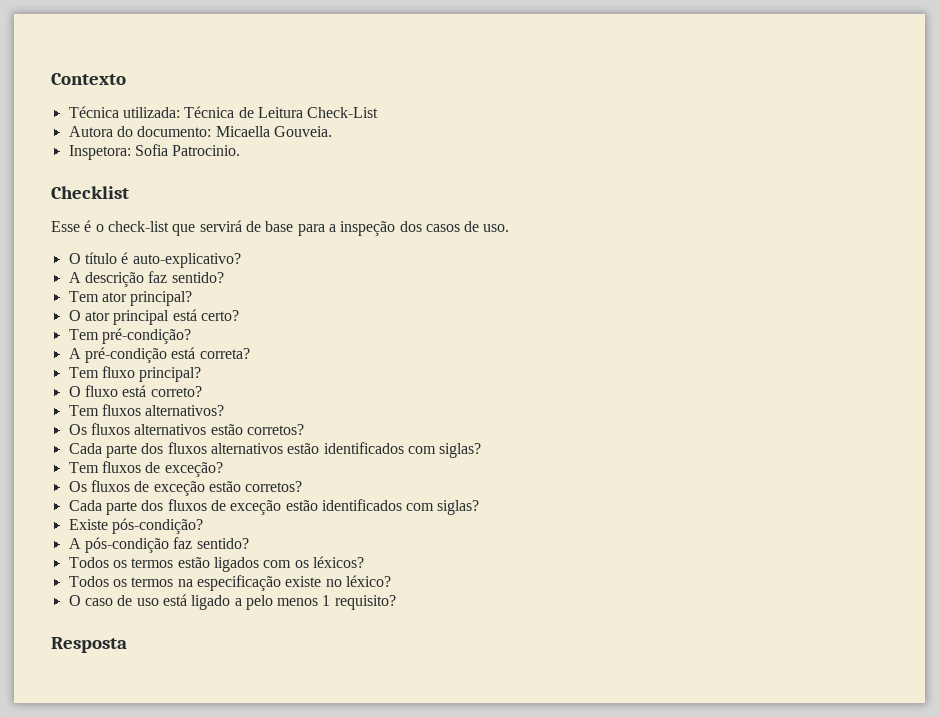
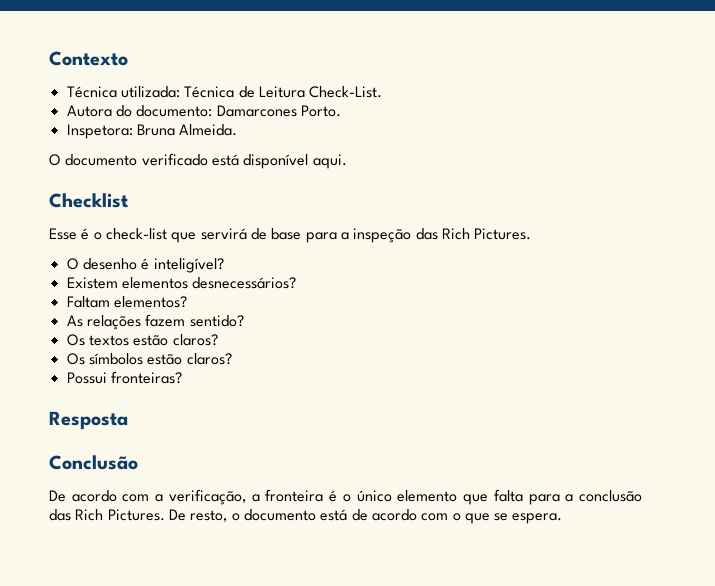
[307,107,379,118] Check-List -> [309,86,383,98] Check-List.
[215,126,332,137] Micaella Gouveia. -> [216,105,341,117] Damarcones Porto.
[134,144,241,156] Sofia Patrocinio. -> [136,124,238,136] [49,153,347,169] Bruna Almeida. // O documento verificado está disponível aqui.
[399,221,510,232] [68,252,241,268] [68,271,224,287] [68,291,193,306] [68,309,239,325] [68,328,191,344] [68,347,250,363] [68,366,202,382] [68,385,202,397] [68,404,225,416] [68,423,304,435] [68,442,482,458] [68,461,223,477] [68,480,303,496] [68,499,480,515] [68,518,203,534] [68,537,249,553] [68,556,364,572] [68,575,391,591] [68,594,396,610] [51,637,127,653] dos casos de uso. // O título é auto-explicativo? // A descrição faz sentido? // Tem ator principal? // O ator principal está certo? // Tem pré-condição? // A pré-condição está correta? // Tem fluxo principal? // O fluxo está correto? // Tem fluxos alternativos? // Os fluxos alternativos estão corretos? // Cada parte dos fluxos alternativos estão identificados com siglas? // Tem fluxos de exceção? // Os fluxos de exceção estão corretos? // Cada parte dos fluxos de exceção estão identificados com siglas? // Existe pós-condição? // A pós-condição faz sentido? // Todos os termos estão ligados com os léxicos? // Todos os termos na especificação existe no léxico? // O caso de uso está ligado a pelo menos 1 requisito? // Resposta -> [415,228,532,240] [66,258,224,273] [66,277,297,289] [66,296,187,308] [66,314,244,330] [66,334,218,346] [66,353,232,365] [66,371,182,384] [49,411,128,430] [49,455,138,470] [49,489,643,505] [49,509,563,524] das Rich Pictures. // O desenho é inteligível? // Existem elementos desnecessários? // Faltam elementos? // As relações fazem sentido? // Os textos estão claros? // Os símbolos estão claros? // Possui fronteiras? // Resposta // Conclusão // De acordo com a verificação, a fronteira é o único elemento que falta para a conclusão das Rich Pictures. De resto, o documento está de acordo com o que se espera.

